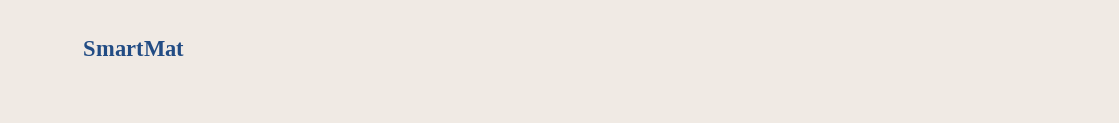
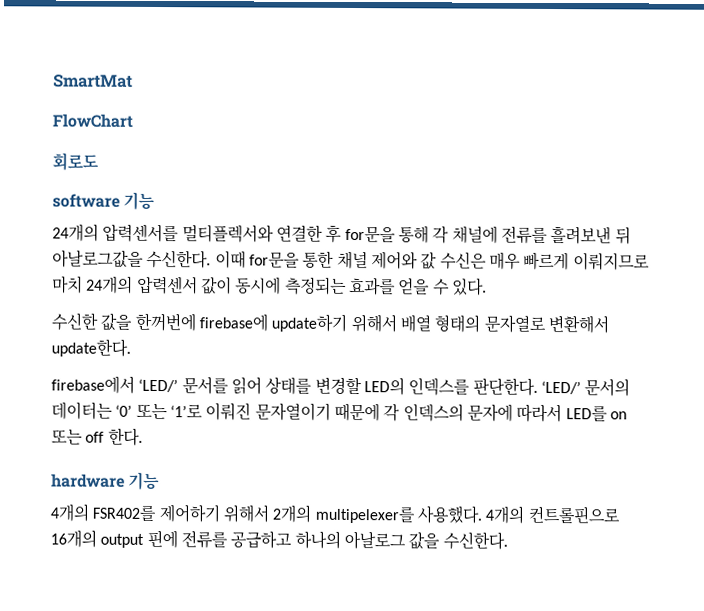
(184, 48) none -> [52,113,133,128] [52,152,99,171] [52,191,156,211] [52,223,631,245] [52,249,650,271] [52,275,487,296] [51,312,609,334] [51,338,131,357] [51,375,631,397] [51,401,627,423] [51,427,143,446] [51,471,161,491] [50,503,620,524] [50,529,508,550] // FlowChart // 회로도 // software 기능 // 24개의 압력센서를 멀티플렉서와 연결한 후 for문을 통해 각 채널에 전류를 흘려보낸 뒤 아날로그값을 수신한다. 이때 for문을 통한 채널 제어와 값 수신은 매우 빠르게 이뤄지므로 마치 24개의 압력센서 값이 동시에 측정되는 효과를 얻을 수 있다. // 수신한 값을 한꺼번에 firebase에 update하기 위해서 배열 형태의 문자열로 변환해서 update한다. // firebase에서 ‘LED/’ 문서를 읽어 상태를 변경할 LED의 인덱스를 판단한다. ‘LED/’ 문서의 데이터는 ‘0’ 또는 ‘1’로 이뤄진 문자열이기 때문에 각 인덱스의 문자에 따라서 LED를 on 또는 off 한다. // hardware 기능 // 4개의 FSR402를 제어하기 위해서 2개의 multipelexer를 사용했다. 4개의 컨트롤핀으로 16개의 output 핀에 전류를 공급하고 하나의 아날로그 값을 수신한다.

